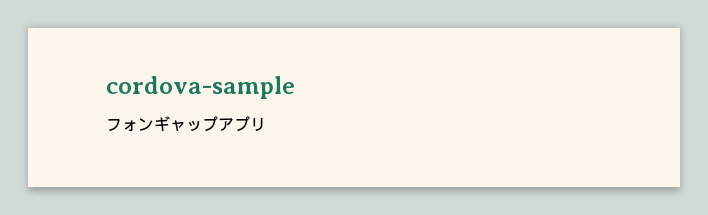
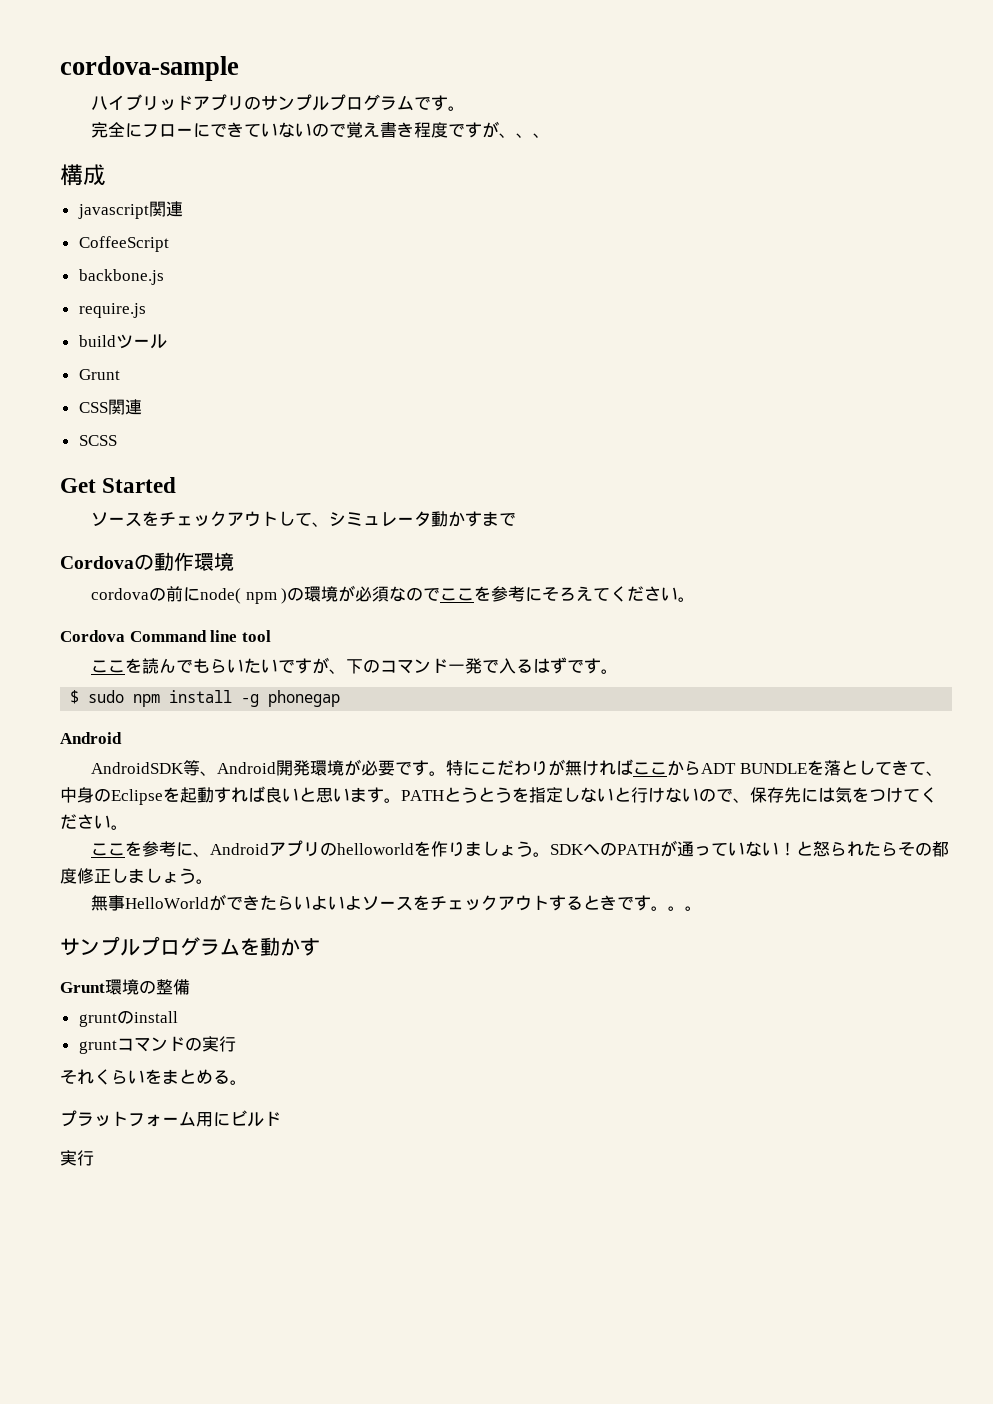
[106,116,266,132] フォンギャップアプリ -> [91,94,466,111] [91,121,551,138] [60,164,106,186] [77,201,183,219] [78,236,169,252] [78,269,164,285] [78,303,146,318] [78,334,167,349] [78,369,120,380] [78,399,142,415] [78,435,117,446] [60,477,177,493] [91,511,517,527] [60,552,234,571] [91,585,696,604] [60,630,271,642] [91,657,619,674] [70,690,341,707] [60,732,122,744] [91,759,943,776] [60,786,937,805] [60,814,128,830] [91,840,950,857] [60,868,213,884] [91,894,703,911] [60,936,320,956] [60,979,190,995] [78,1010,178,1027] [78,1036,236,1054] [60,1069,247,1085] [60,1110,281,1127] [60,1150,94,1166] ハイブリッドアプリのサンプルプログラムです。 // 完全にフローにできていないので覚え書き程度ですが、、、 // 構成 // javascript関連 // CoffeeScript // backbone.js // require.js // buildツール // Grunt // CSS関連 // SCSS // Get Started // ソースをチェックアウトして、シミュレータ動かすまで // Cordovaの動作環境 // cordovaの前にnode( npm )の環境が必須なのでここを参考にそろえてください。 // Cordova Command line tool // ここを読んでもらいたいですが、下のコマンド一発で入るはずです。 // $ sudo npm install -g phonegap // Android // AndroidSDK等、Android開発環境が必要です。特にこだわりが無ければここからADT BUNDLEを落としてきて、中身のEclipseを起動すれば良いと思います。PATHとうとうを指定しないと行けないので、保存先には気をつけてください。 // ここを参考に、Androidアプリのhelloworldを作りましょう。SDKへのPATHが通っていない！と怒られたらその都度修正しましょう。 // 無事HelloWorldができたらいよいよソースをチェックアウトするときです。。。 // サンプルプログラムを動かす // Grunt環境の整備 // gruntのinstall // gruntコマンドの実行 // それくらいをまとめる。 // プラットフォーム用にビルド // 実行

